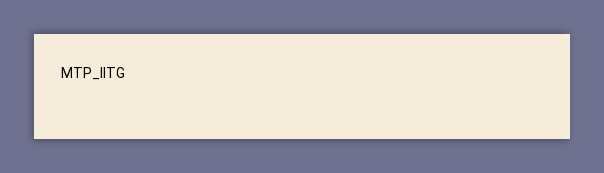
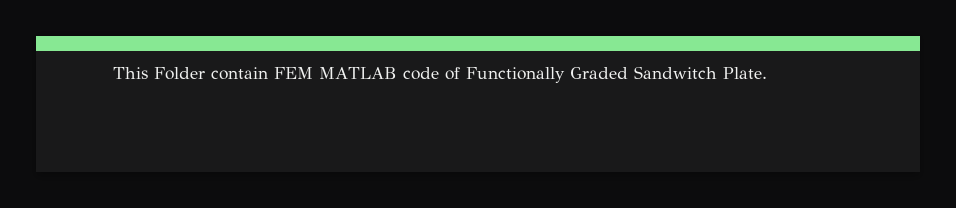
[61,67,125,80] MTP_IITG -> [113,66,767,83] This Folder contain FEM MATLAB code of Functionally Graded Sandwitch Plate.

